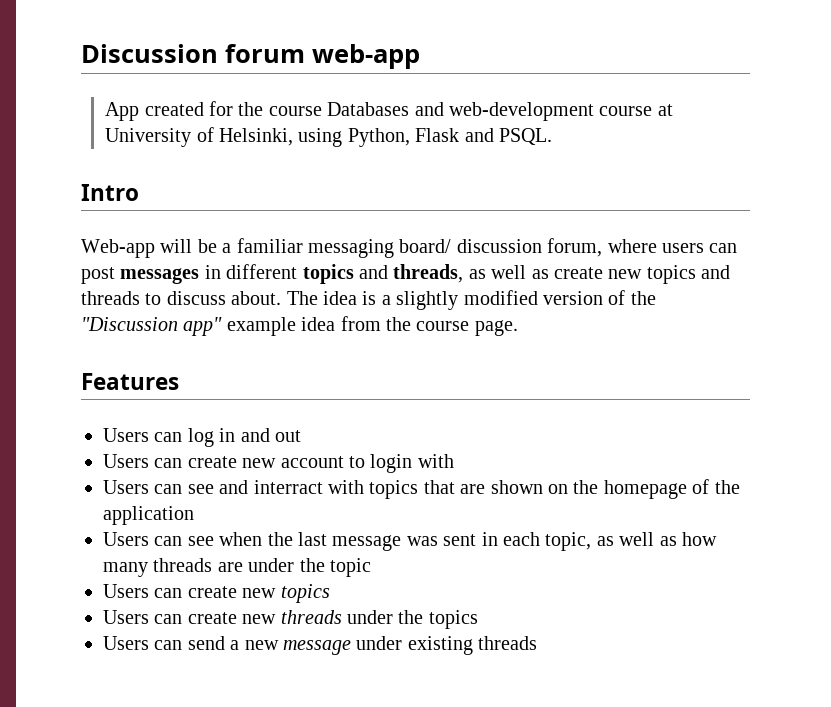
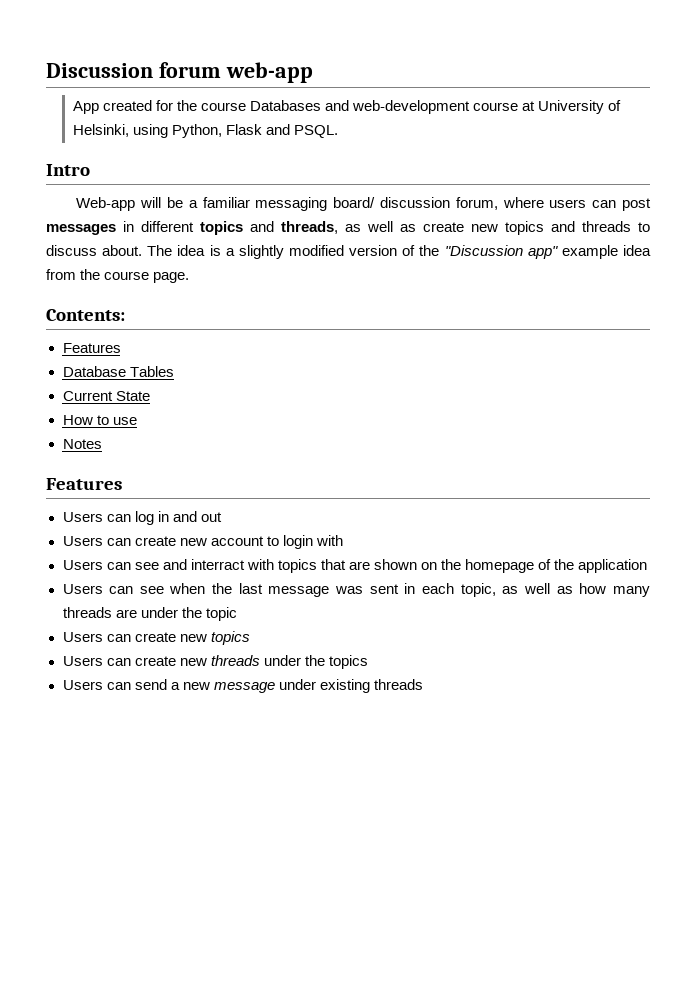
(518, 328) none -> [46,309,125,321] [62,343,121,353] [62,366,174,377] [62,391,150,401] [62,415,137,425] [62,439,102,449] // Contents: // Features // Database Tables // Current State // How to use // Notes

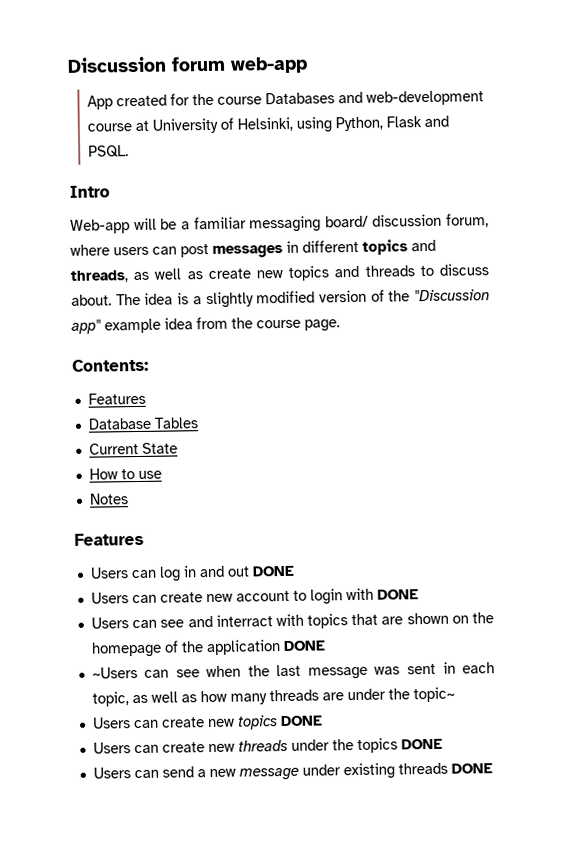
(222, 517) none -> [251,565,295,577] DONE
(343, 540) none -> [376,589,419,600] DONE
[62,584,103,594] // Users -> [282,640,326,652] [91,667,138,679] DONE // ~Users
[205,607,237,621] topic -> [412,686,455,703] topic~
(250, 638) none -> [279,715,323,727] DONE
(368, 662) none -> [400,738,443,750] DONE
(423, 684) none -> [450,763,493,774] DONE

